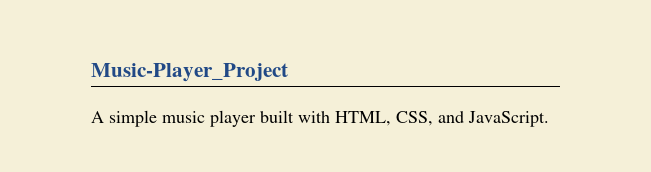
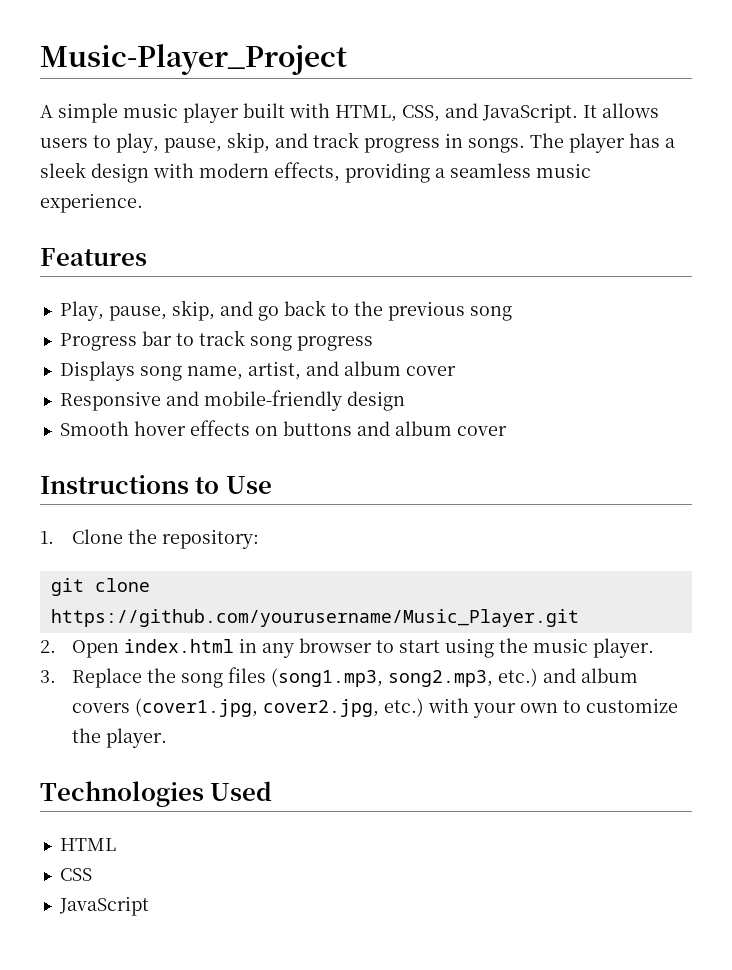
(549, 119) none -> [583,103,659,118] [40,132,675,153] [40,162,591,183] [40,193,143,213] [40,248,147,266] [59,300,512,321] [59,330,373,351] [59,361,456,381] [59,390,405,411] [59,420,507,436] [40,475,272,494] [40,529,259,549] [50,578,150,596] [50,609,579,627] [40,638,654,658] [40,667,638,688] [71,698,678,718] [71,728,167,748] [40,781,273,807] [59,838,116,851] [59,868,92,881] [58,896,149,916] It allows users to play, pause, skip, and track progress in songs. The player has a sleek design with modern effects, providing a seamless music experience. // Features // Play, pause, skip, and go back to the previous song // Progress bar to track song progress // Displays song name, artist, and album cover // Responsive and mobile-friendly design // Smooth hover effects on buttons and album cover // Instructions to Use // 1. Clone the repository: // git clone https://github.com/yourusername/Music_Player.git // 2. Open index.html in any browser to start using the music player. // 3. Replace the song files (song1.mp3, song2.mp3, etc.) and album covers (cover1.jpg, cover2.jpg, etc.) with your own to customize the player. // Technologies Used // HTML // CSS // JavaScript

